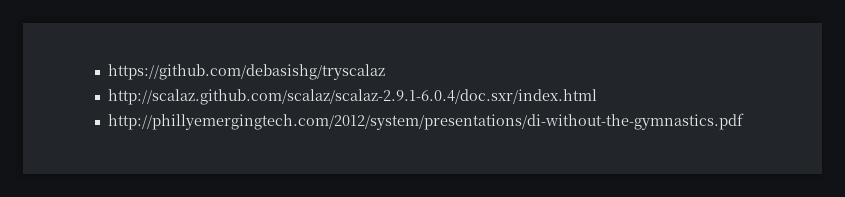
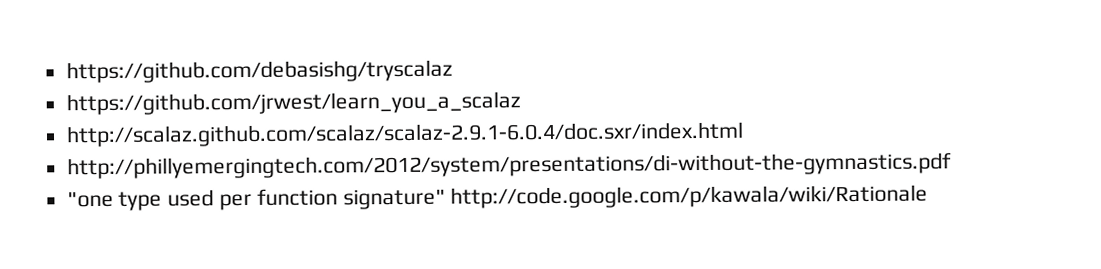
(385, 72) none -> [65,91,521,116] // https://github.com/jrwest/learn_you_a_scalaz
(744, 121) none -> [66,184,929,211] // "one type used per function signature" http://code.google.com/p/kawala/wiki/Rationale

